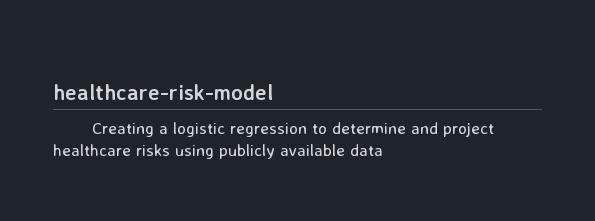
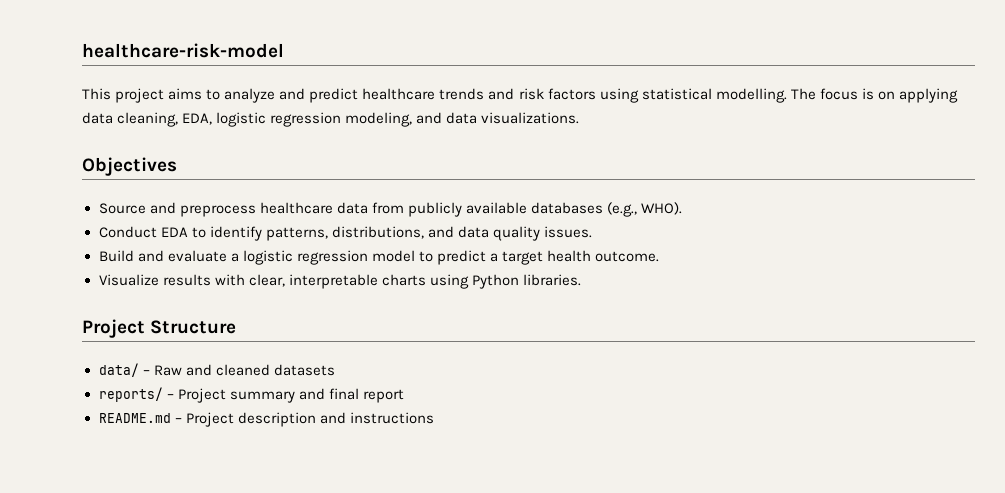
[91,122,494,137] [53,144,383,159] Creating a logistic regression to determine and project healthcare risks using publicly available data -> [82,88,958,103] [82,112,580,127] [82,157,177,176] [98,202,682,217] [98,226,592,241] [98,250,660,265] [98,274,581,289] [82,319,237,338] [98,363,335,377] [98,387,404,403] [98,412,434,427] This project aims to analyze and predict healthcare trends and risk factors using statistical modelling. The focus is on applying data cleaning, EDA, logistic regression modeling, and data visualizations. // Objectives // Source and preprocess healthcare data from publicly available databases (e.g., WHO). // Conduct EDA to identify patterns, distributions, and data quality issues. // Build and evaluate a logistic regression model to predict a target health outcome. // Visualize results with clear, interpretable charts using Python libraries. // Project Structure // data/ – Raw and cleaned datasets // reports/ – Project summary and final report // README.md – Project description and instructions

